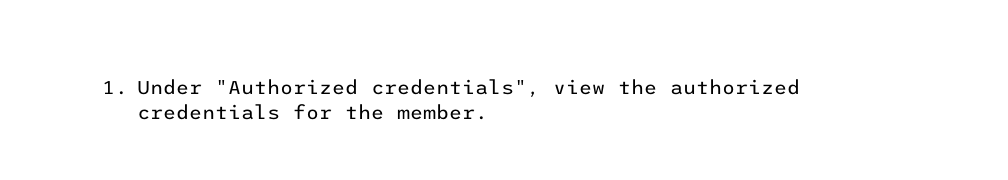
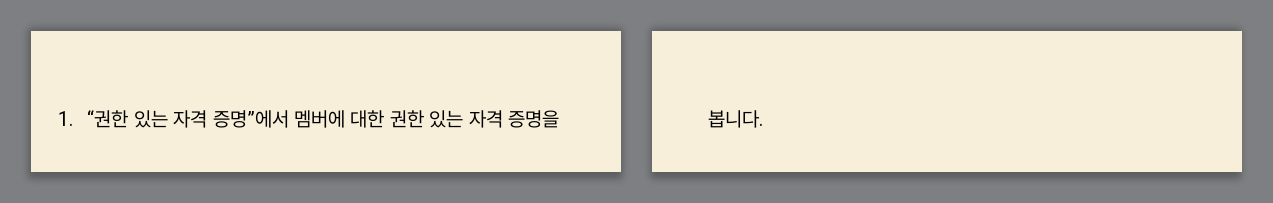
[137,79,801,98] [137,104,489,120] Under "Authorized credentials", view the authorized credentials for the member. -> [87,110,764,128] “권한 있는 자격 증명”에서 멤버에 대한 권한 있는 자격 증명을 봅니다.

